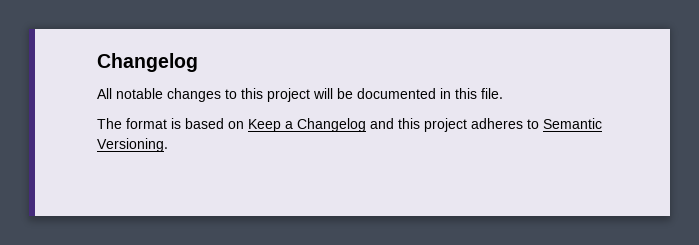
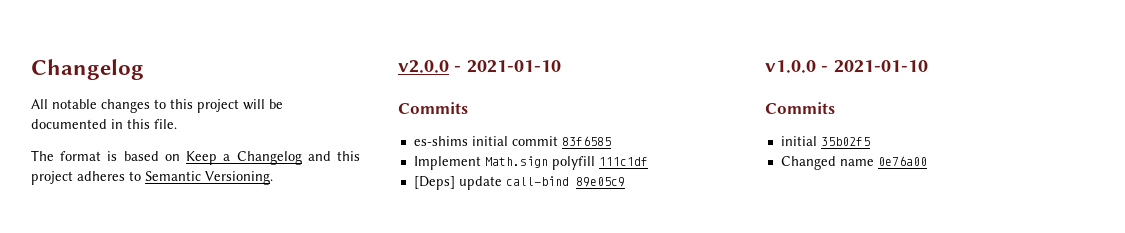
(168, 145) none -> [398,60,561,73] [398,102,468,114] [413,136,611,146] [413,156,648,170] [413,176,625,190] [765,60,928,73] [765,102,835,114] [780,136,870,146] [780,156,927,170] // v2.0.0 - 2021-01-10 // Commits // es-shims initial commit 83f6585 // Implement Math.sign polyfill 111c1df // [Deps] update call-bind 89e05c9 // v1.0.0 - 2021-01-10 // Commits // initial 35b02f5 // Changed name 0e76a00

